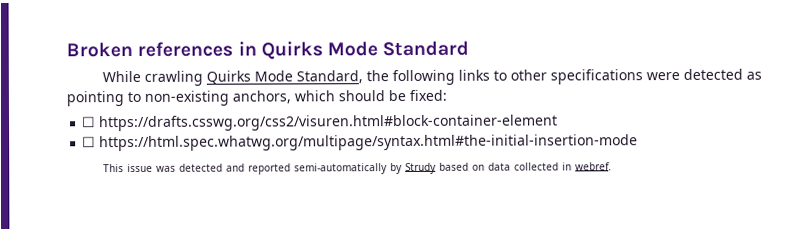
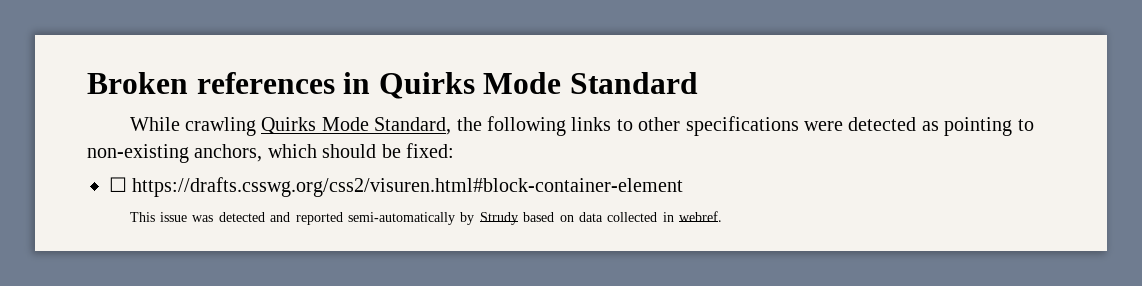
[82,134,639,152] // ☐ https://html.spec.whatwg.org/multipage/syntax.html#the-initial-insertion-mode -> (684, 187) none

